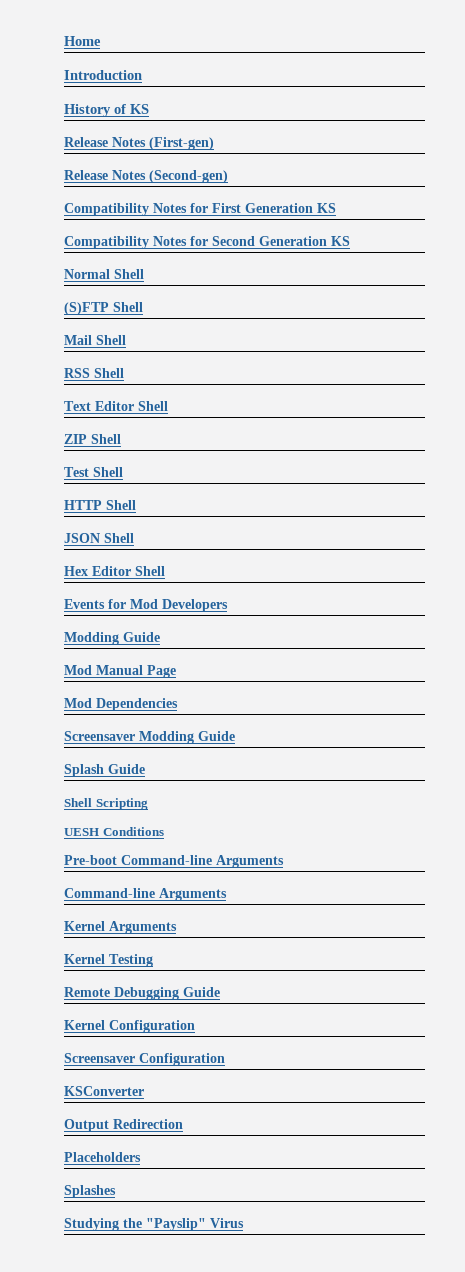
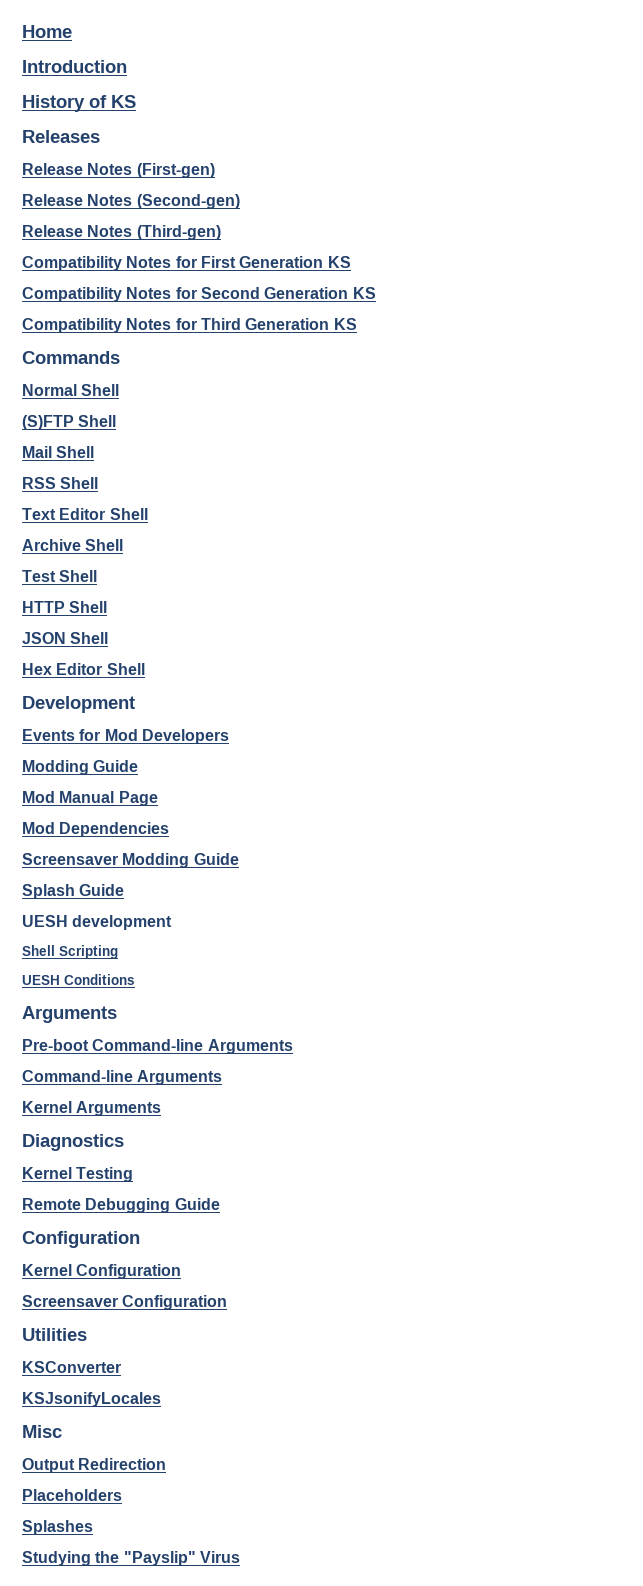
(149, 109) none -> [22,130,100,143] // Releases
(228, 176) none -> [22,225,221,240] // Release Notes (Third-gen)
(350, 241) none -> [22,318,357,333] [22,351,120,364] // Compatibility Notes for Third Generation KS // Commands
[64,434,87,444] ZIP -> [22,539,81,551] Archive
(165, 571) none -> [22,696,135,713] // Development
(145, 769) none -> [22,915,173,930] // UESH development
(164, 831) none -> [22,1006,117,1023] // Arguments
(177, 927) none -> [22,1134,124,1151] // Diagnostics
(220, 992) none -> [22,1231,140,1248] // Configuration
(225, 1059) none -> [22,1328,87,1341] // Utilities
(144, 1091) none -> [22,1392,161,1407] [22,1425,62,1438] // KSJsonifyLocales // Misc

